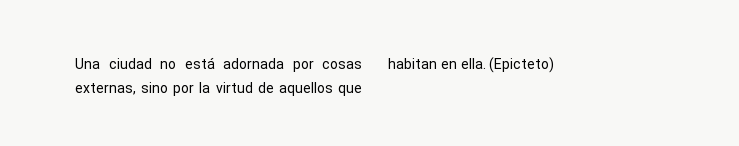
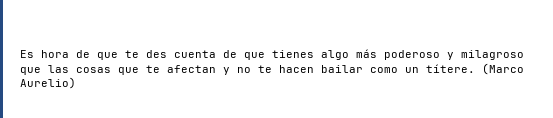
[75,57,362,72] [75,82,362,96] [388,57,555,73] Una ciudad no está adornada por cosas externas, sino por la virtud de aquellos que habitan en ella. (Epicteto) -> [20,49,524,60] [20,63,524,75] [20,77,76,89] Es hora de que te des cuenta de que tienes algo más poderoso y milagroso que las cosas que te afectan y no te hacen bailar como un títere. (Marco Aurelio)

